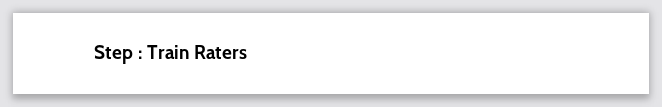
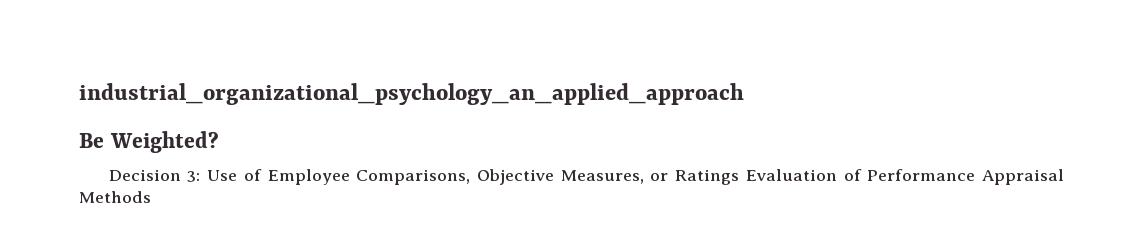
[94,45,248,64] Step : Train Raters -> [79,83,744,105] [79,131,219,153] [108,169,1065,185] [79,191,151,203] industrial_organizational_psychology_an_applied_approach // Be Weighted? // Decision 3: Use of Employee Comparisons, Objective Measures, or Ratings Evaluation of Performance Appraisal Methods

